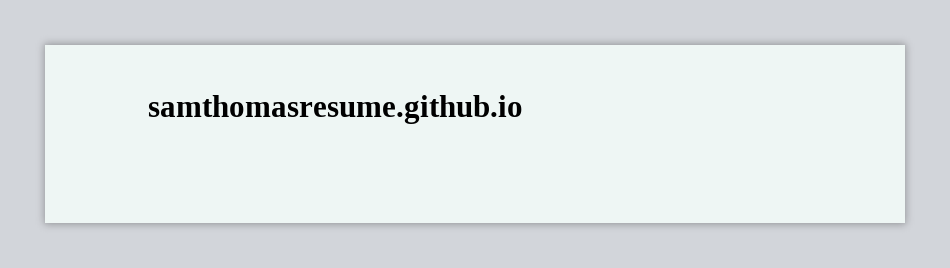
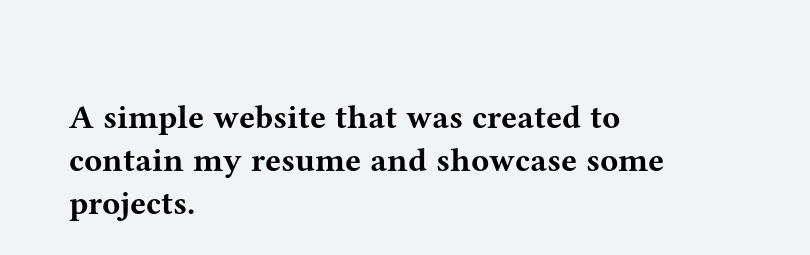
[148,95,523,124] samthomasresume.github.io -> [69,105,621,135] [69,148,665,178] [69,192,195,221] A simple website that was created to contain my resume and showcase some projects.

